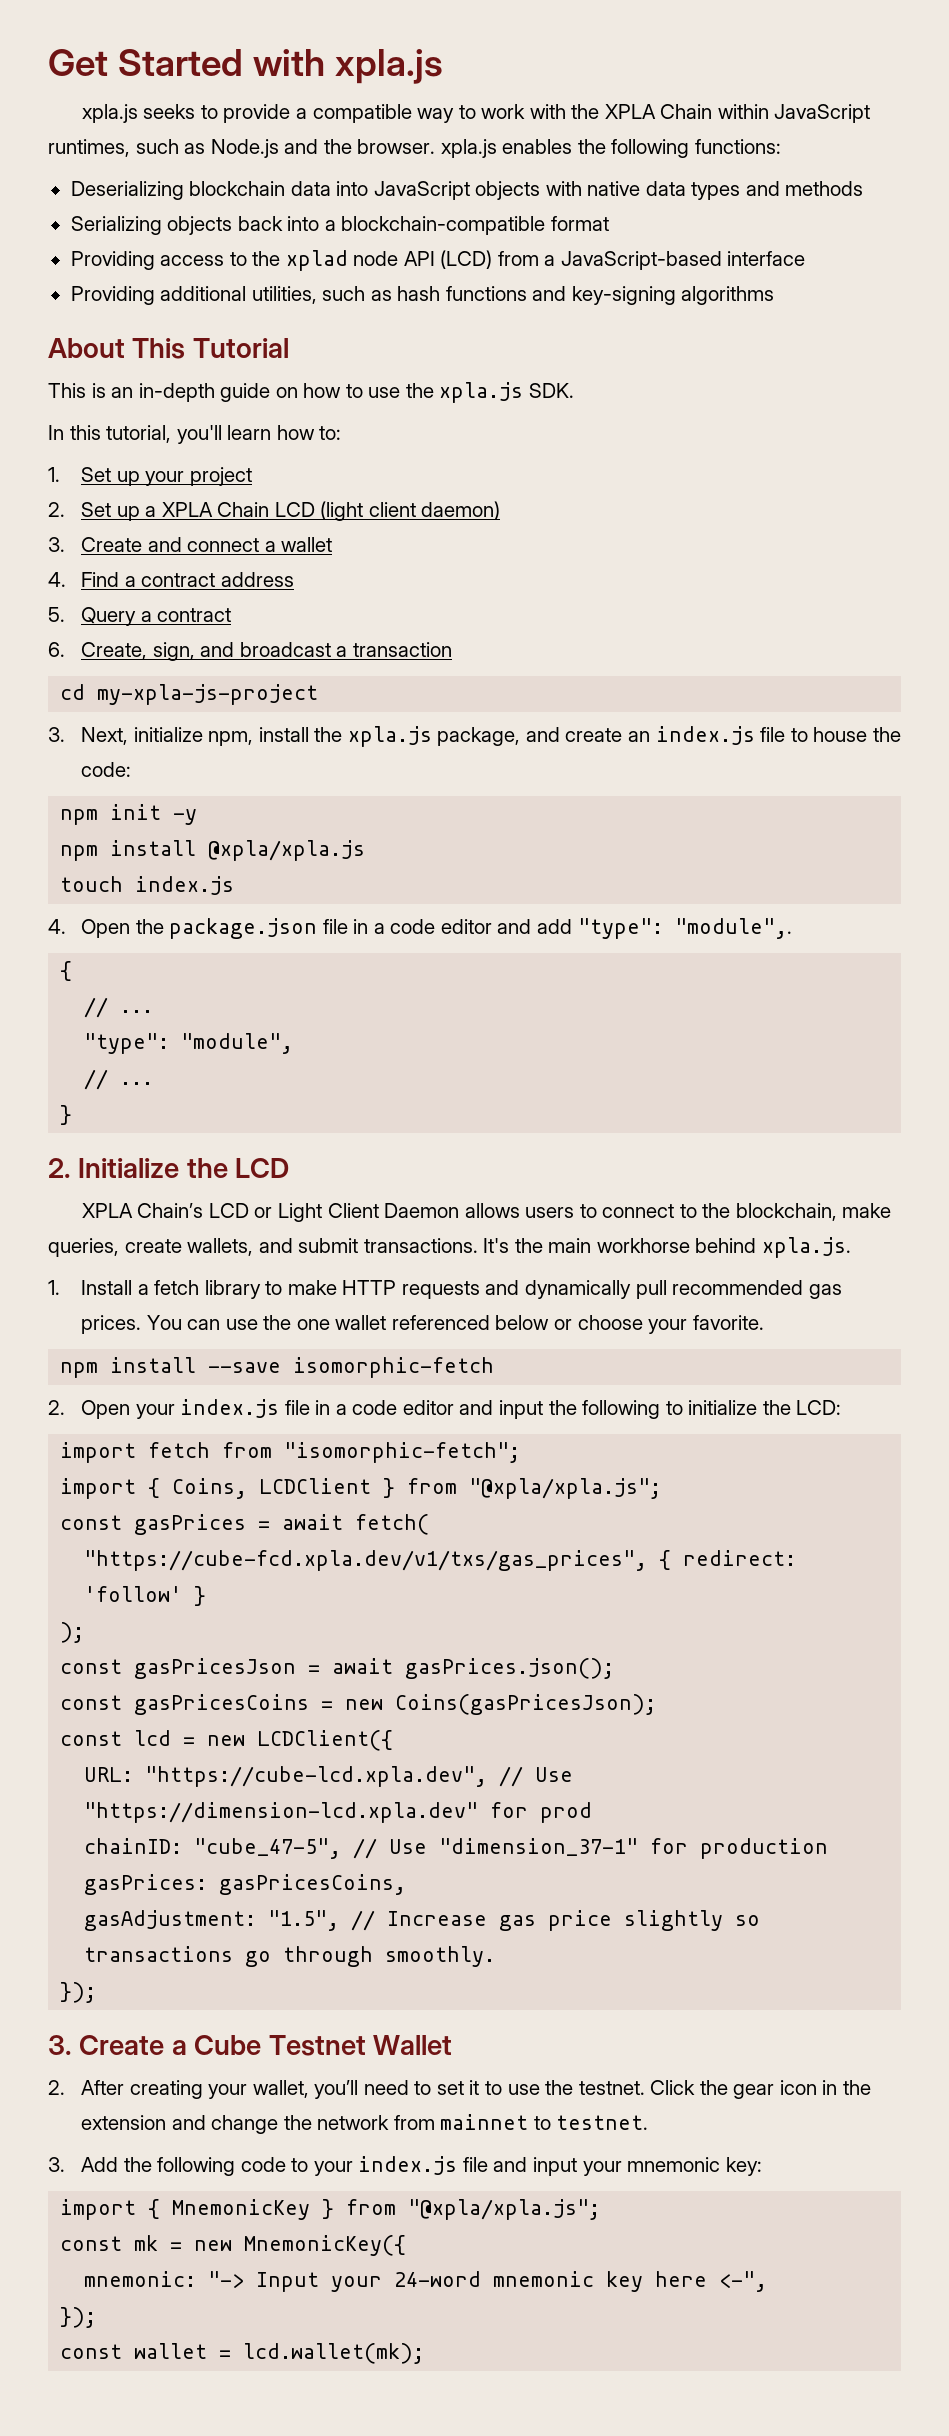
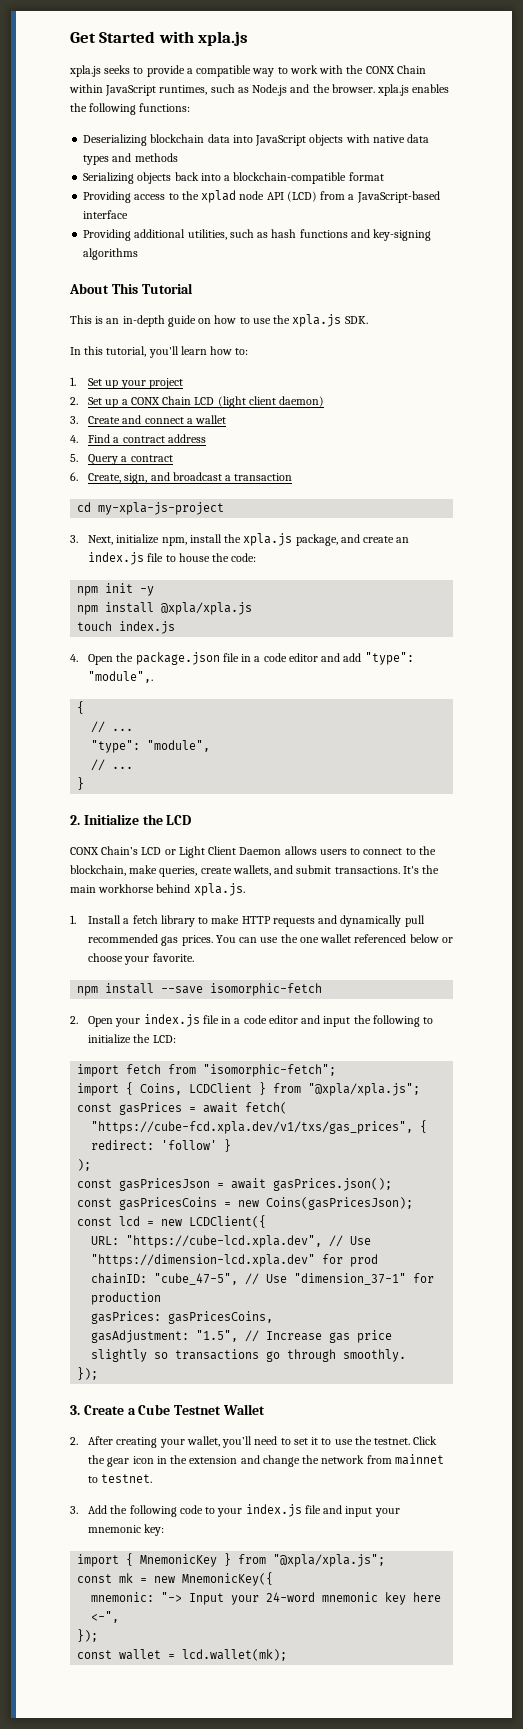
[604,104,656,119] XPLA -> [365,66,395,74] CONX
[161,502,213,517] XPLA -> [130,397,160,405] CONX
[81,1203,133,1218] XPLA -> [70,847,99,855] CONX

